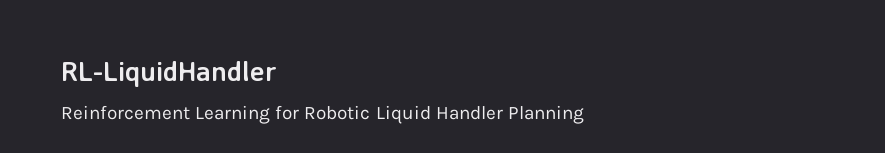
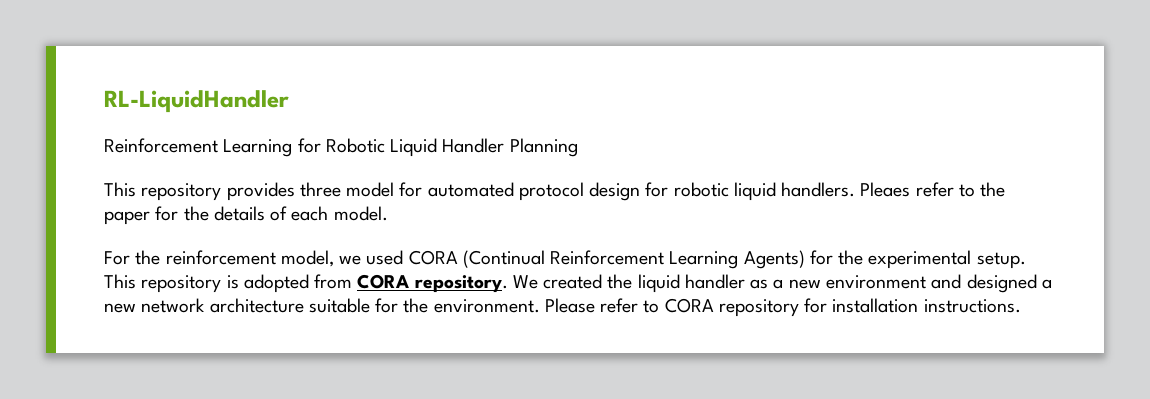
(584, 114) none -> [104,182,1006,201] [104,206,388,225] [104,250,1026,269] [104,274,1052,293] [104,298,1021,317] // This repository provides three model for automated protocol design for robotic liquid handlers. Pleaes refer to the paper for the details of each model. // For the reinforcement model, we used CORA (Continual Reinforcement Learning Agents) for the experimental setup. This repository is adopted from CORA repository. We created the liquid handler as a new environment and designed a new network architecture suitable for the environment. Please refer to CORA repository for installation instructions.

